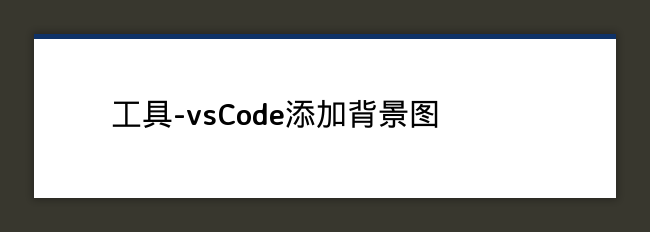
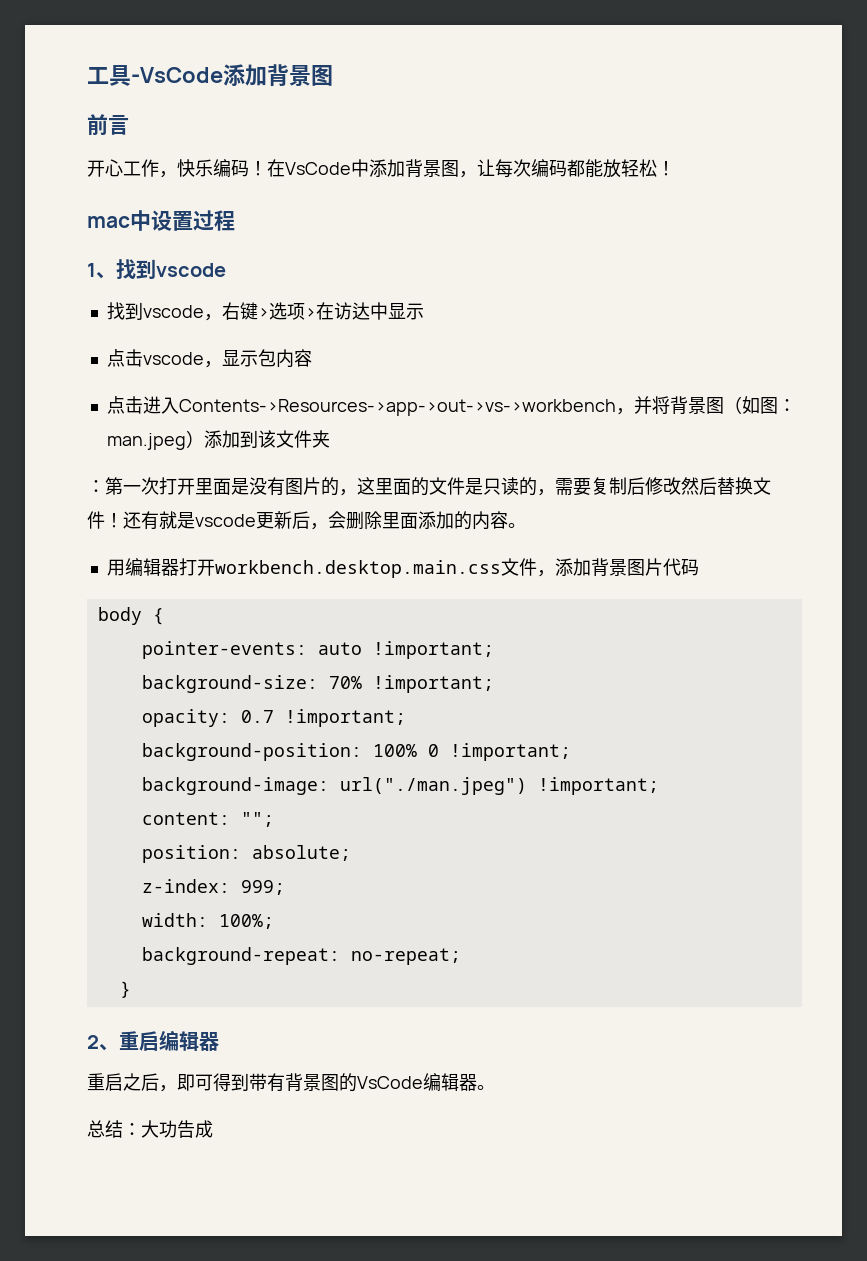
[173,99,440,129] -vsCode添加背景图 -> [131,64,333,87] [87,114,129,136] [87,159,675,178] [87,210,235,231] [87,259,226,280] [106,302,424,321] [106,349,312,368] [106,396,796,416] [106,430,330,450] [87,477,771,496] [87,511,526,530] [106,558,699,578] [97,607,164,625] [141,641,494,659] [141,675,494,693] [141,709,406,727] [141,743,571,761] [141,777,659,795] [141,812,274,827] [141,845,351,863] [141,879,285,895] [141,913,274,929] [141,947,461,965] [119,981,131,998] [87,1030,219,1051] [87,1073,495,1092] [87,1120,213,1138] -VsCode添加背景图 // 前言 // 开心工作，快乐编码！在VsCode中添加背景图，让每次编码都能放轻松！ // mac中设置过程 // 1、找到vscode // 找到vscode，右键>选项>在访达中显示 // 点击vscode，显示包内容 // 点击进入Contents->Resources->app->out->vs->workbench，并将背景图（如图：man.jpeg）添加到该文件夹 // ：第一次打开里面是没有图片的，这里面的文件是只读的，需要复制后修改然后替换文件！还有就是vscode更新后，会删除里面添加的内容。 // 用编辑器打开workbench.desktop.main.css文件，添加背景图片代码 // body { // pointer-events: auto !important; // background-size: 70% !important; // opacity: 0.7 !important; // background-position: 100% 0 !important; // background-image: url("./man.jpeg") !important; // content: ""; // position: absolute; // z-index: 999; // width: 100%; // background-repeat: no-repeat; // } // 2、重启编辑器 // 重启之后，即可得到带有背景图的VsCode编辑器。 // 总结：大功告成

